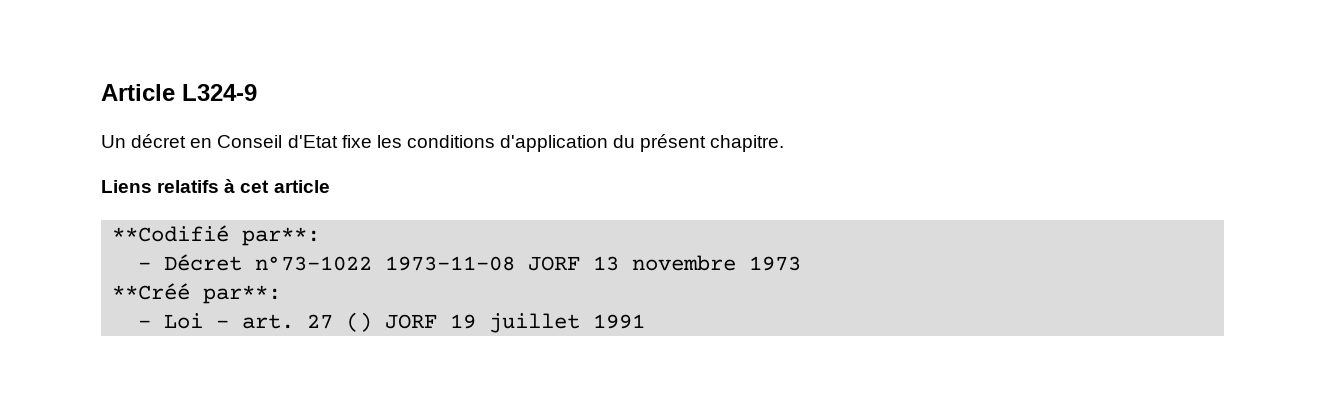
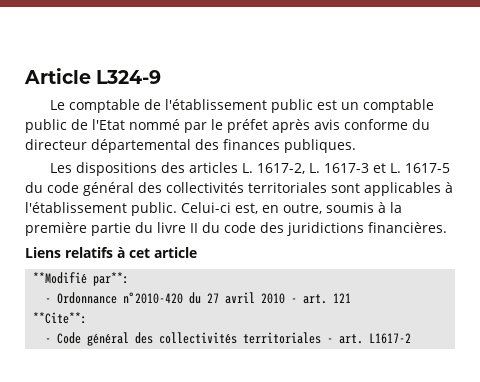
[101,134,785,152] Un décret en Conseil d'Etat fixe les conditions d'application du présent chapitre. -> [49,99,434,113] [25,119,430,133] [25,139,356,153] [49,162,450,176] [25,182,453,196] [25,202,402,216] [25,222,447,236] Le comptable de l'établissement public est un comptable public de l'Etat nommé par le préfet après avis conforme du directeur départemental des finances publiques. // Les dispositions des articles L. 1617-2, L. 1617-3 et L. 1617-5 du code général des collectivités territoriales sont applicables à l'établissement public. Celui-ci est, en outre, soumis à la première partie du livre II du code des juridictions financières.
[112,225,321,246] [138,254,802,271] [112,283,282,304] [138,312,646,333] **Codifié par**: // - Décret n°73-1022 1973-11-08 JORF 13 novembre 1973 // **Créé par**: // - Loi - art. 27 () JORF 19 juillet 1991 -> [33,272,130,286] [45,292,352,304] [33,312,88,324] [45,332,412,346] **Modifié par**: // - Ordonnance n°2010-420 du 27 avril 2010 - art. 121 // **Cite**: // - Code général des collectivités territoriales - art. L1617-2

